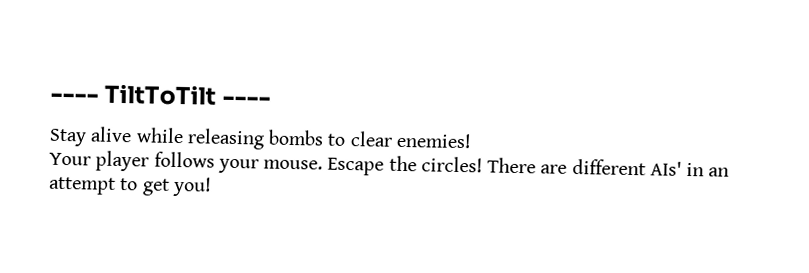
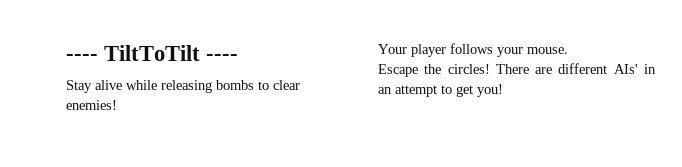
(324, 164) none -> (568, 50) //

